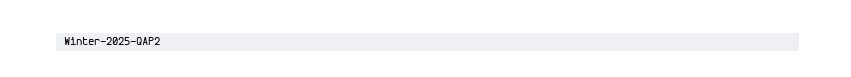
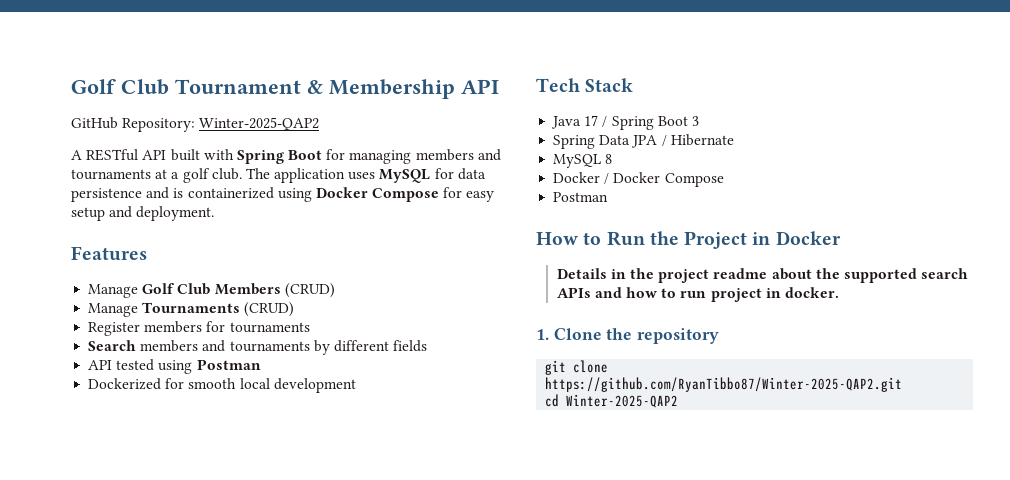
(63, 41) none -> [71,79,499,99] [71,117,320,132] [71,149,501,164] [71,168,486,183] [71,187,495,202] [71,206,215,221] [71,246,147,261] [88,283,335,298] [88,302,295,317] [88,321,310,336] [88,340,428,355] [88,359,261,374] [88,378,356,393] [536,78,634,92] [551,115,699,130] [553,134,734,149] [553,154,613,168] [553,172,724,187] [553,192,609,202] [536,231,841,249] [556,268,969,283] [556,287,839,302] [536,328,720,344] [545,360,609,375] [545,377,903,392] [545,394,560,407] Golf Club Tournament & Membership API // GitHub Repository: Winter-2025-QAP2 // A RESTful API built with Spring Boot for managing members and tournaments at a golf club. The application uses MySQL for data persistence and is containerized using Docker Compose for easy setup and deployment. // Features // Manage Golf Club Members (CRUD) // Manage Tournaments (CRUD) // Register members for tournaments // Search members and tournaments by different fields // API tested using Postman // Dockerized for smooth local development // Tech Stack // Java 17 / Spring Boot 3 // Spring Data JPA / Hibernate // MySQL 8 // Docker / Docker Compose // Postman // How to Run the Project in Docker // Details in the project readme about the supported search APIs and how to run project in docker. // 1. Clone the repository // git clone https://github.com/RyanTibbo87/Winter-2025-QAP2.git // cd

